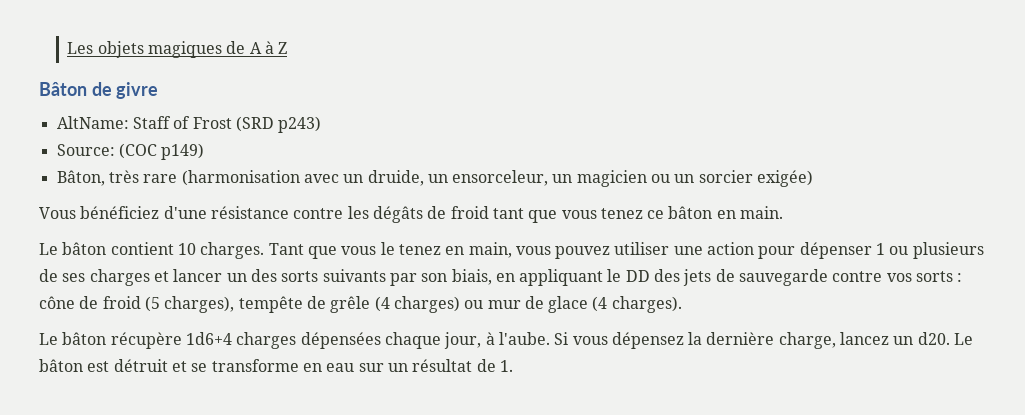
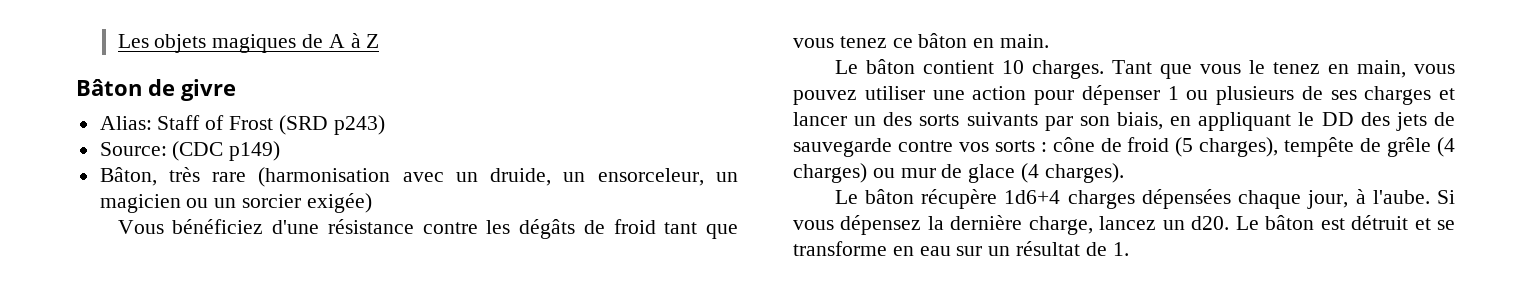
[56,116,129,129] AltName: -> [99,116,152,130] Alias:
[118,143,157,159] (COC -> [172,141,224,161] (CDC

